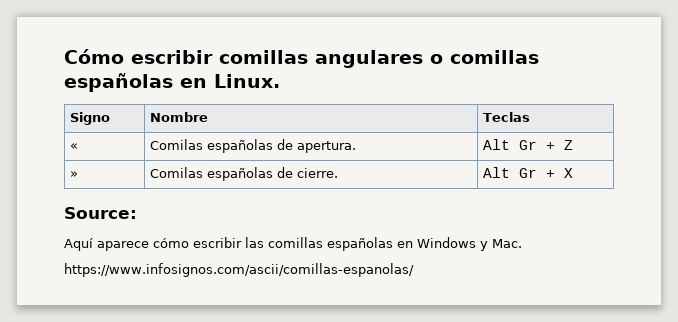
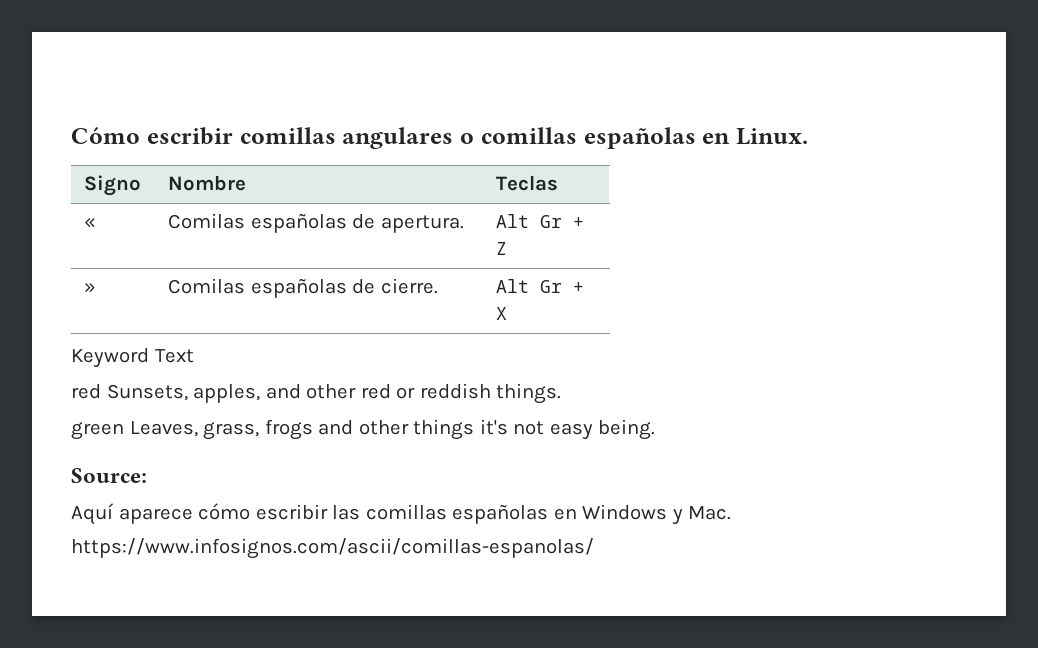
(573, 173) none -> [71,348,194,368] [71,383,562,404] [71,419,656,440] // Keyword Text // red Sunsets, apples, and other red or reddish things. // green Leaves, grass, frogs and other things it's not easy being.

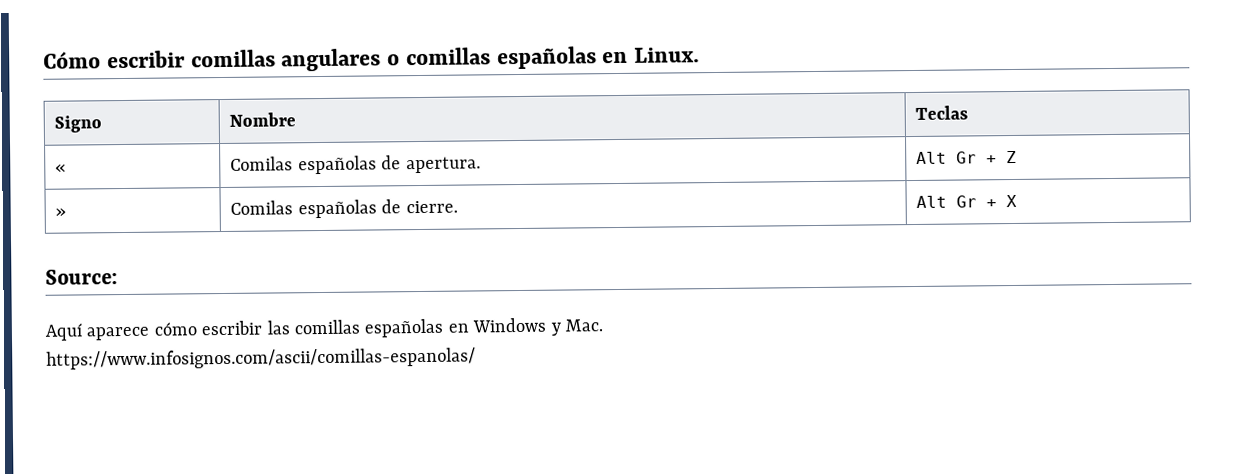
[71,348,194,368] [71,383,562,404] [71,419,656,440] // Keyword Text // red Sunsets, apples, and other red or reddish things. // green Leaves, grass, frogs and other things it's not easy being. -> (1018, 201) none

